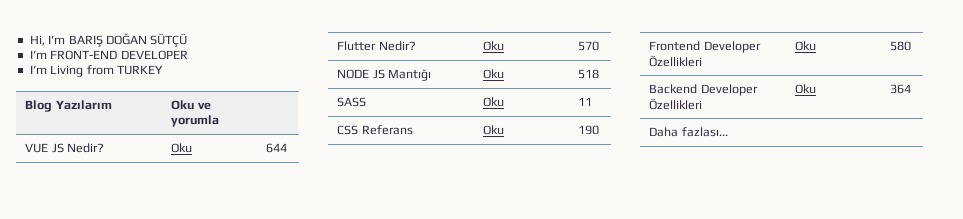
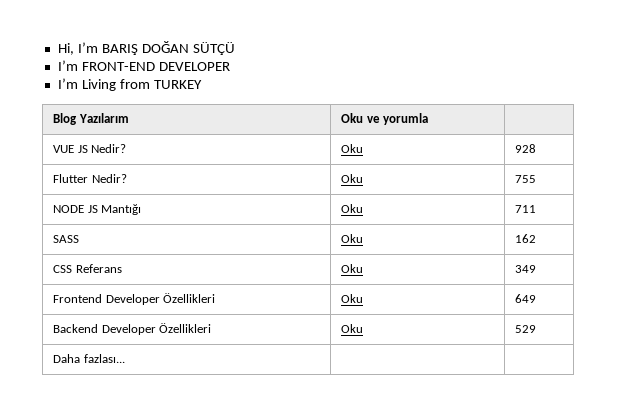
[266,143,288,153] 644 -> [515,144,537,153] 928
[578,41,600,51] 570 -> [515,175,537,183] 755
[578,69,600,79] 518 -> [515,205,537,213] 711
[578,97,593,106] 11 -> [515,234,537,243] 162
[578,125,600,135] 190 -> [515,265,537,273] 349
[890,41,912,51] 580 -> [515,294,537,303] 649
[890,84,912,94] 364 -> [515,325,537,333] 529

